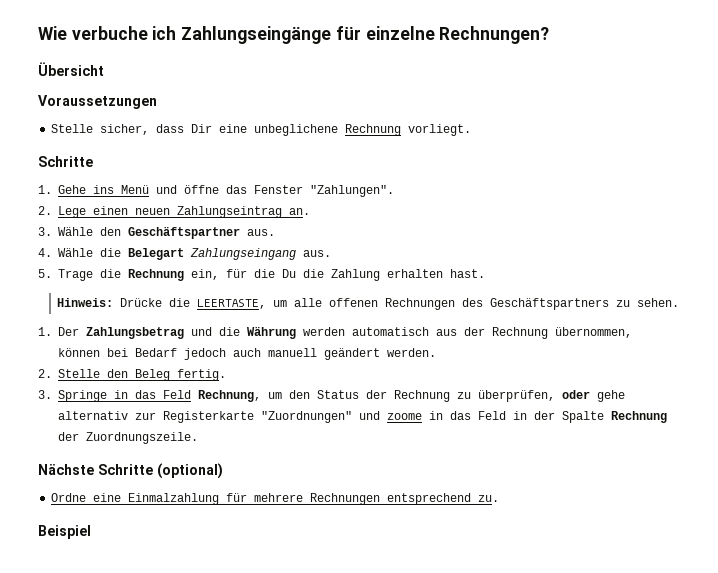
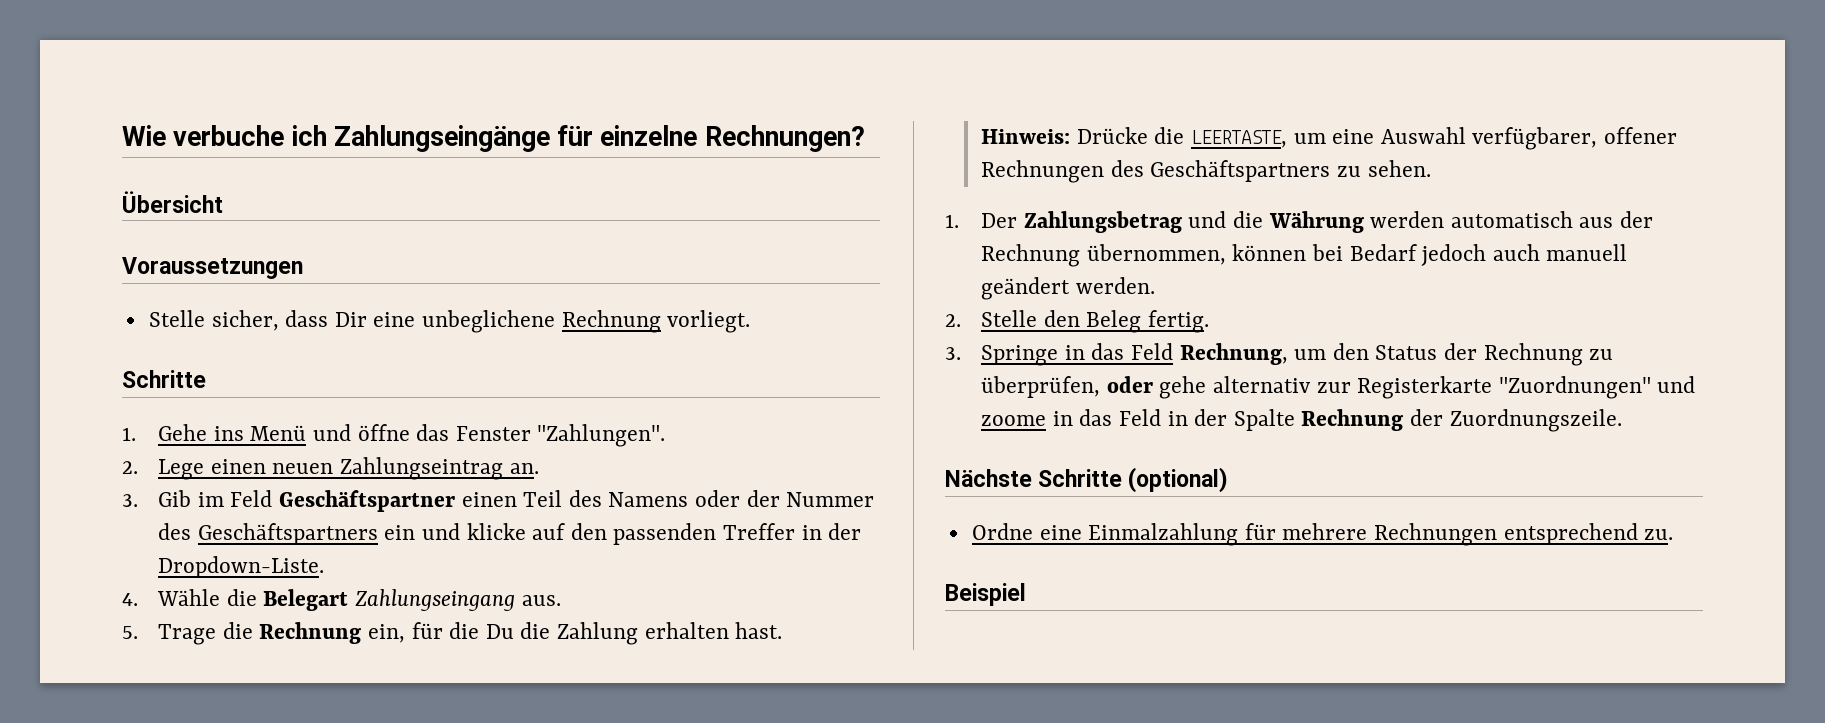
[58,226,275,239] Wähle den Geschäftspartner aus. -> [158,490,875,512] [158,523,862,545] [158,556,325,578] Gib im Feld Geschäftspartner einen Teil des Namens oder der Nummer des Geschäftspartners ein und klicke auf den passenden Treffer in der Dropdown-Liste.
[294,298,379,307] alle offenen -> [1332,127,1678,150] eine Auswahl verfügbarer, offener

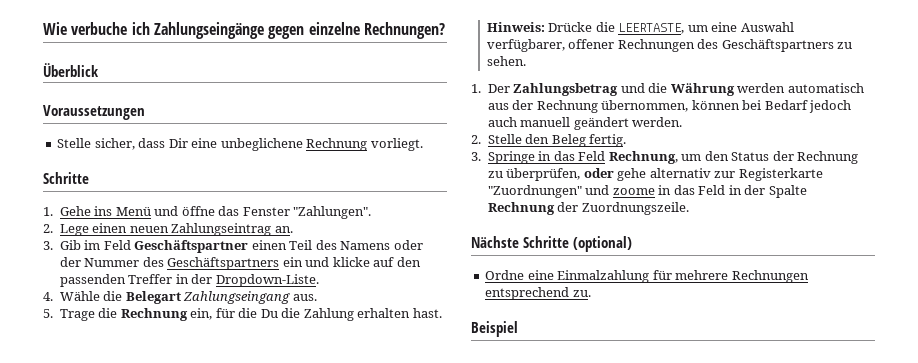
[557,125,594,146] für -> [268,26,305,39] gegen
[122,191,223,213] Übersicht -> [43,63,99,77] Überblick

